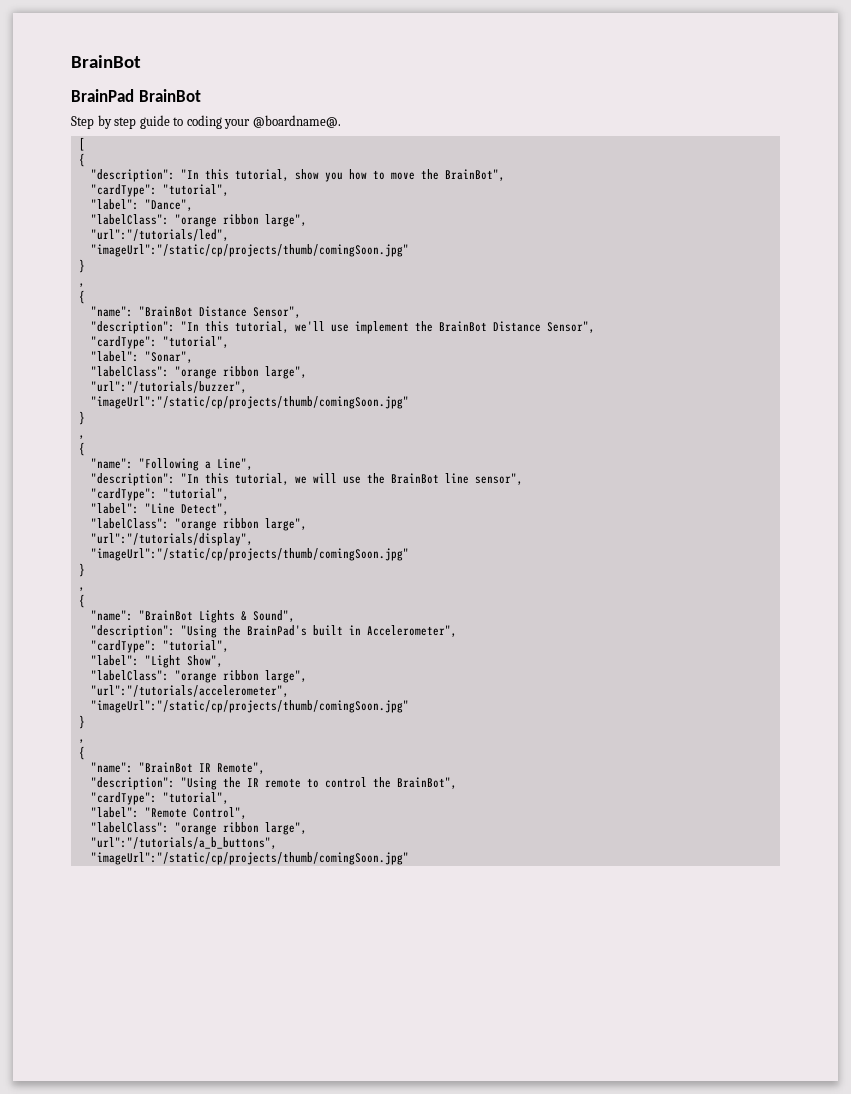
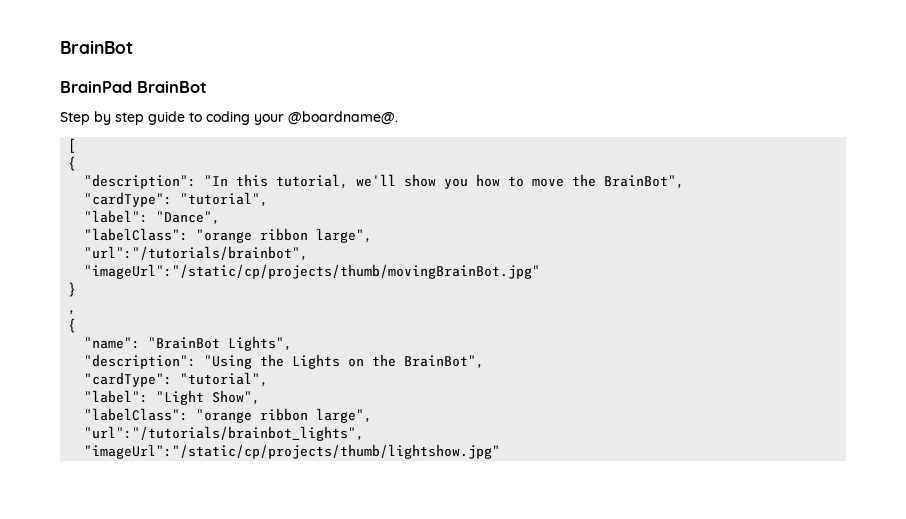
(289, 175) none -> [356,174,397,187] we'll
[90,229,229,241] [90,244,409,257] [78,259,85,273] [78,283,85,287] [78,290,85,304] [90,306,301,318] [90,321,595,334] [90,336,229,349] [90,351,193,363] [90,366,307,379] [90,381,247,393] [90,396,409,409] [78,411,85,425] [78,435,85,439] [78,442,85,456] [90,458,253,471] [90,473,523,486] [90,488,229,501] [90,503,229,515] [90,518,307,531] [90,533,253,546] [90,548,409,561] [78,563,85,577] [78,587,85,591] [78,594,85,608] [90,610,295,623] [90,625,457,638] "url":"/tutorials/led", // "imageUrl":"/static/cp/projects/thumb/comingSoon.jpg" // } // , // { // "name": "BrainBot Distance Sensor", // "description": "In this tutorial, we'll use implement the BrainBot Distance Sensor", // "cardType": "tutorial", // "label": "Sonar", // "labelClass": "orange ribbon large", // "url":"/tutorials/buzzer", // "imageUrl":"/static/cp/projects/thumb/comingSoon.jpg" // } // , // { // "name": "Following a Line", // "description": "In this tutorial, we will use the BrainBot line sensor", // "cardType": "tutorial", // "label": "Line Detect", // "labelClass": "orange ribbon large", // "url":"/tutorials/display", // "imageUrl":"/static/cp/projects/thumb/comingSoon.jpg" // } // , // { // "name": "BrainBot Lights & Sound", // "description": "Using the BrainPad's built in Accelerometer", -> [84,246,309,261] [84,264,541,279] [68,282,77,297] [68,310,77,315] [68,318,77,333] [84,336,293,351] [84,354,485,369] "url":"/tutorials/brainbot", // "imageUrl":"/static/cp/projects/thumb/movingBrainBot.jpg" // } // , // { // "name": "BrainBot Lights", // "description": "Using the Lights on the BrainBot",
[90,685,289,697] [90,700,409,713] [78,715,85,729] [78,739,85,743] [78,746,85,760] [90,762,265,774] [90,777,457,790] [90,792,229,805] [90,807,247,819] [90,822,307,835] [90,837,277,849] [90,852,409,865] "url":"/tutorials/accelerometer", // "imageUrl":"/static/cp/projects/thumb/comingSoon.jpg" // } // , // { // "name": "BrainBot IR Remote", // "description": "Using the IR remote to control the BrainBot", // "cardType": "tutorial", // "label": "Remote Control", // "labelClass": "orange ribbon large", // "url":"/tutorials/a_b_buttons", // "imageUrl":"/static/cp/projects/thumb/comingSoon.jpg" -> [84,426,365,441] [84,444,501,459] "url":"/tutorials/brainbot_lights", // "imageUrl":"/static/cp/projects/thumb/lightshow.jpg"

